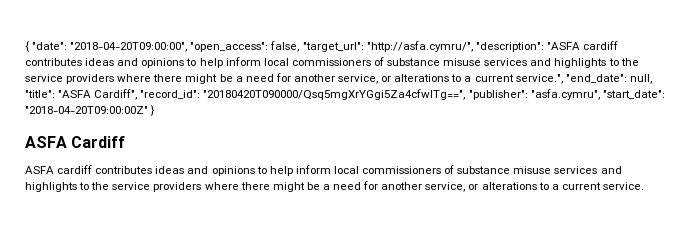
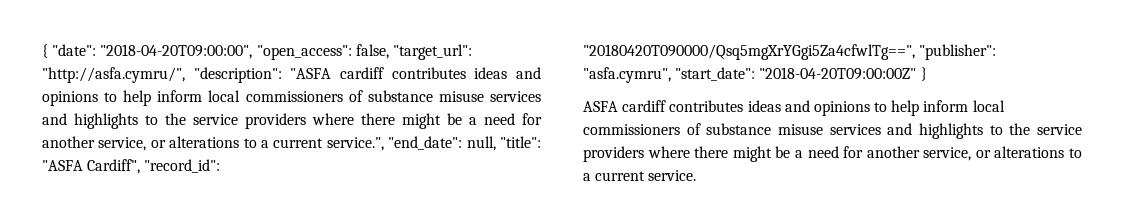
[25,136,126,148] // ASFA Cardiff -> (927, 74) none

